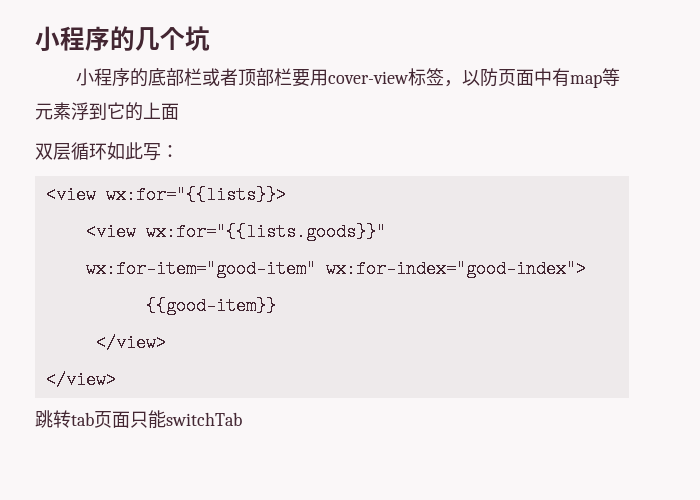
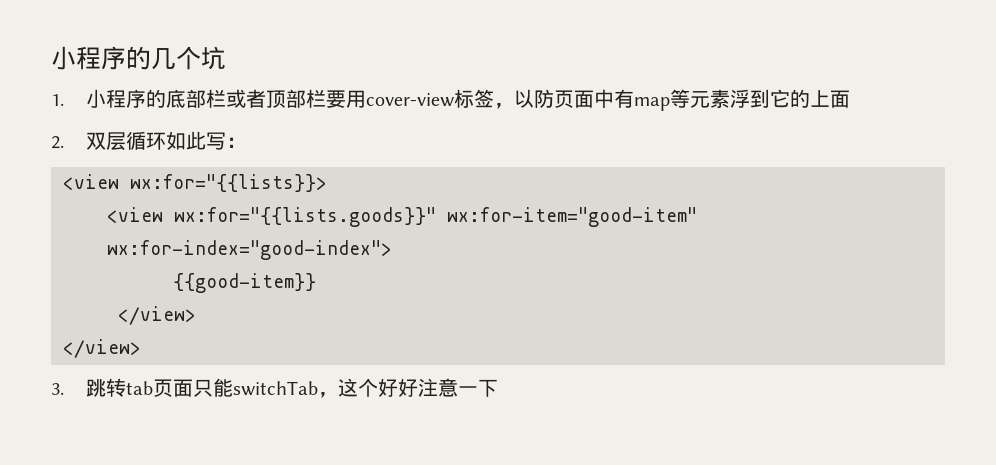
(210, 38) none -> [51,94,64,106] 1.
(179, 111) none -> [51,136,64,149] 2.
(116, 380) none -> [51,383,64,395] 3.
(242, 419) none -> [318,378,499,398] ，这个好好注意一下

